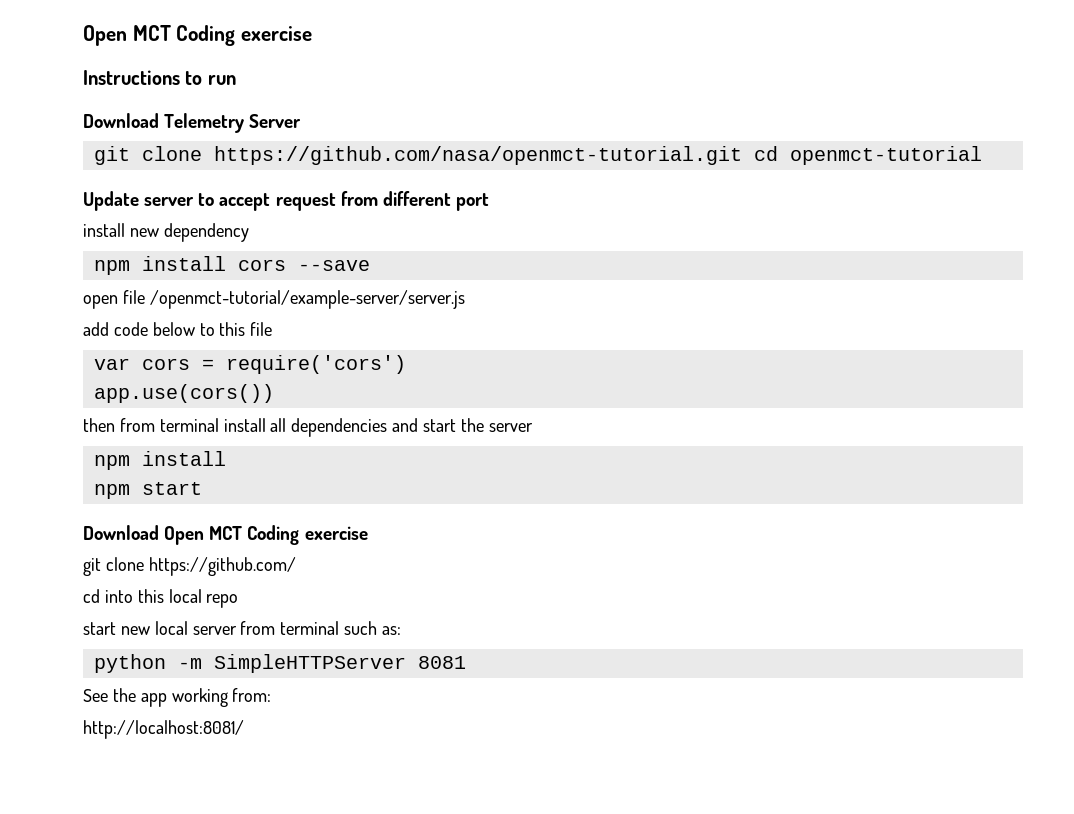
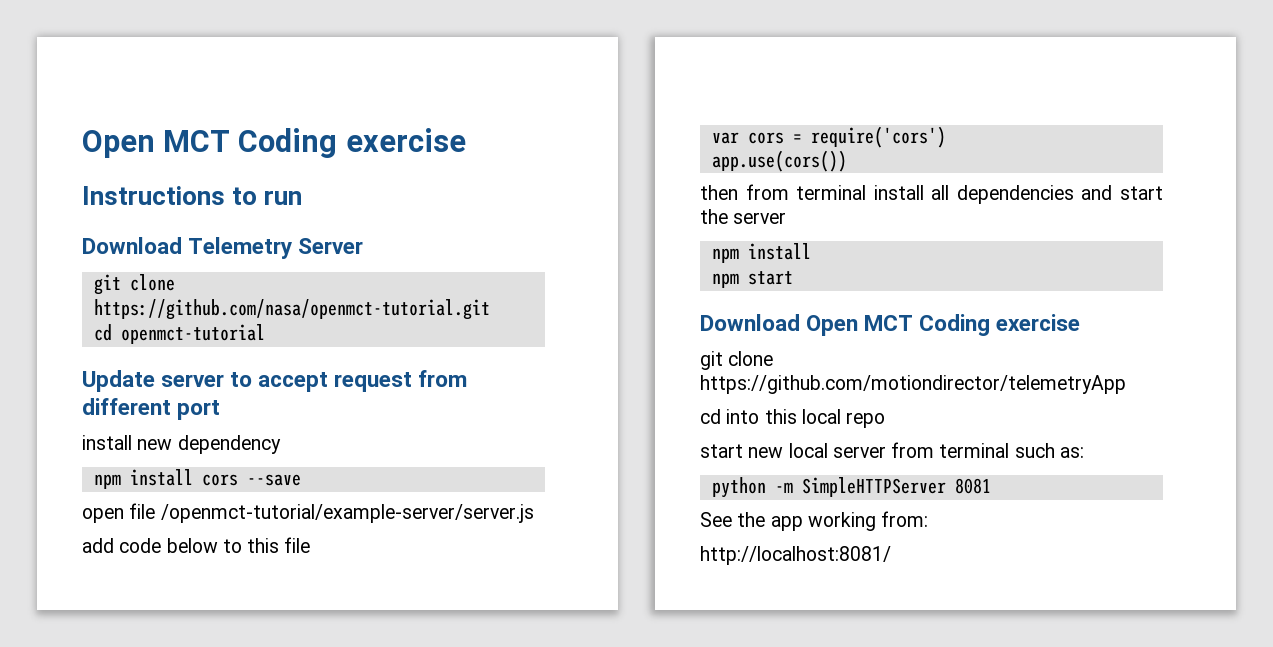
(742, 155) none -> (490, 309) //
[148,557,296,576] https://github.com/ -> [700,375,1126,394] https://github.com/motiondirector/telemetryApp

